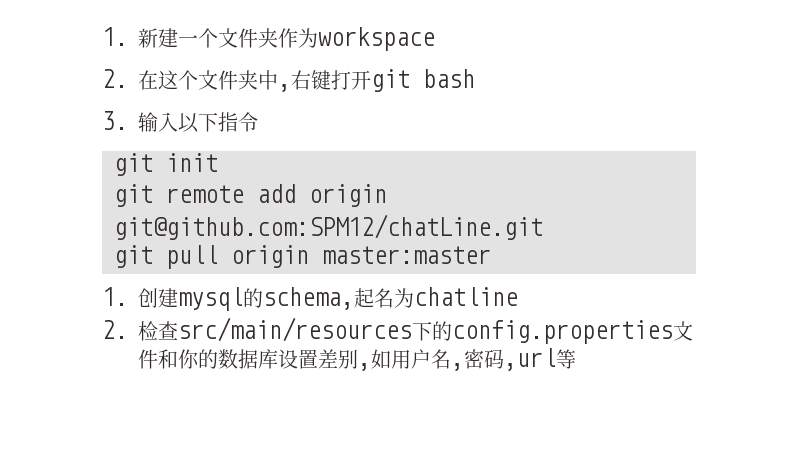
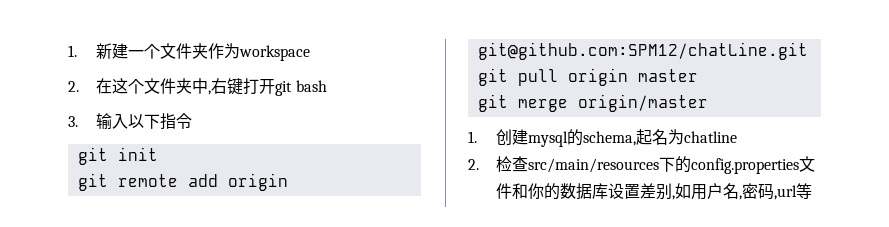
[322,246,491,264] master:master -> [637,69,698,82] [477,94,708,112] master // git merge origin/master

